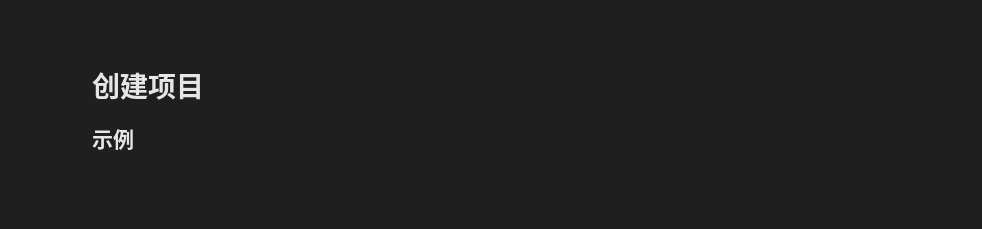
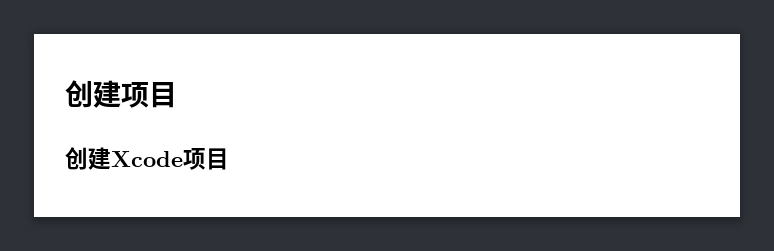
[92,129,134,150] 示例 -> [65,147,229,170] 创建Xcode项目

